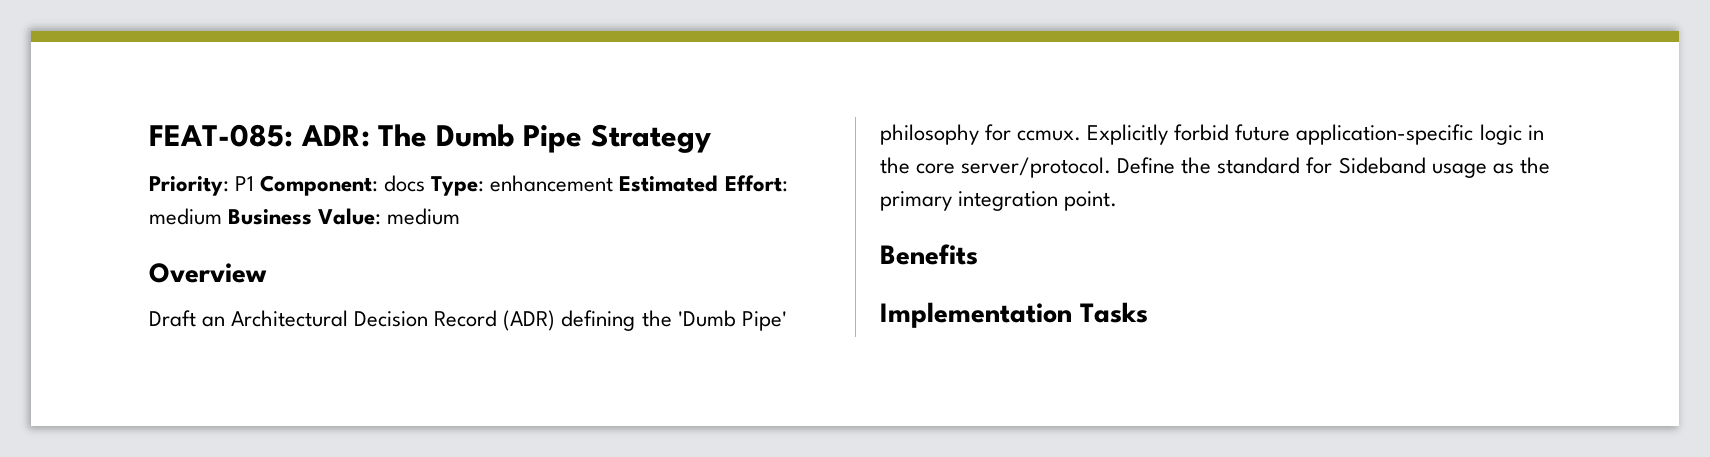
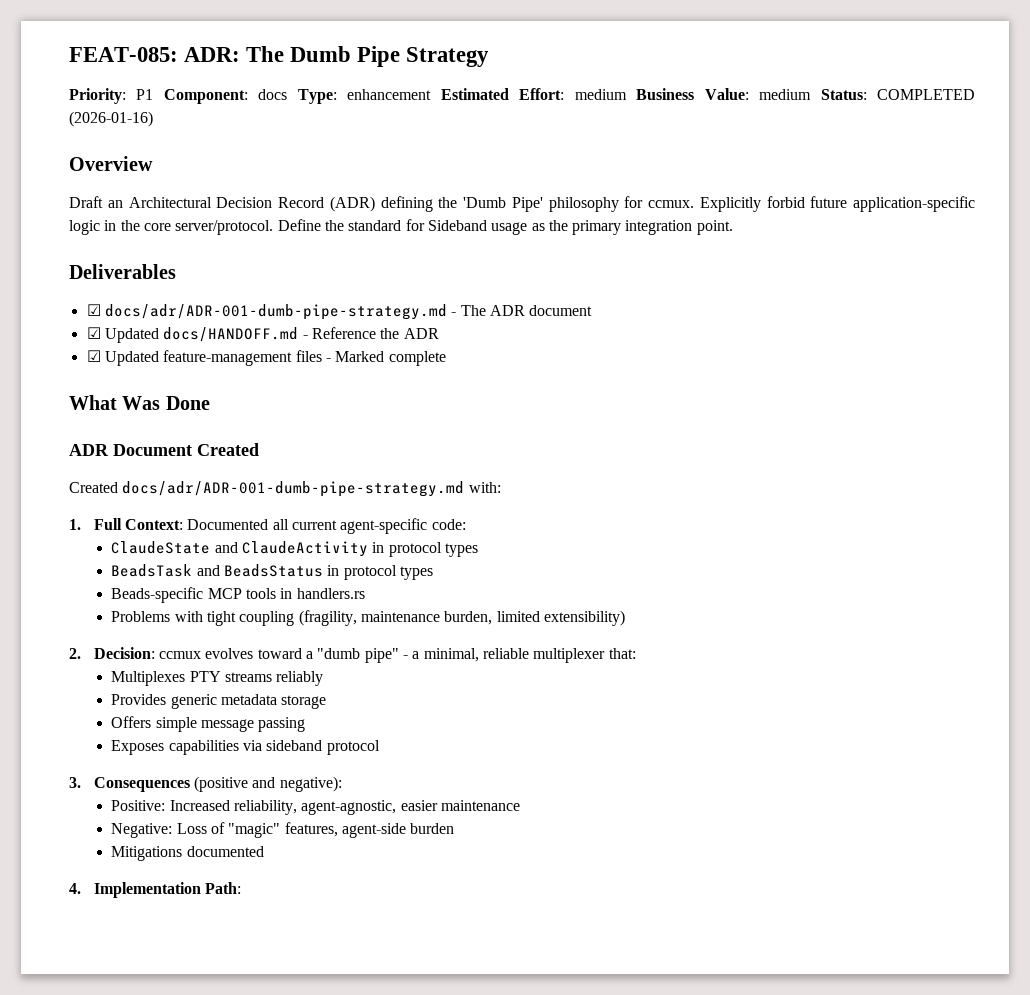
(461, 216) none -> [820,89,975,100] [69,111,153,127] Status: COMPLETED (2026-01-16)
[880,244,978,265] [880,302,1148,328] Benefits // Implementation Tasks -> [69,264,176,279] [86,304,593,320] [86,327,439,343] [86,350,446,366] [69,395,210,410] [69,443,259,456] [69,481,501,497] [69,518,466,534] [111,541,478,557] [111,564,433,580] [111,587,365,603] [111,610,625,626] [69,647,636,663] [111,671,324,686] [111,694,327,709] [111,716,306,732] [111,740,380,755] [69,776,342,792] [111,800,520,815] [111,822,455,838] [111,846,264,861] [69,882,242,898] Deliverables // ☑ docs/adr/ADR-001-dumb-pipe-strategy.md - The ADR document // ☑ Updated docs/HANDOFF.md - Reference the ADR // ☑ Updated feature-management files - Marked complete // What Was Done // ADR Document Created // Created docs/adr/ADR-001-dumb-pipe-strategy.md with: // 1. Full Context: Documented all current agent-specific code: // ClaudeState and ClaudeActivity in protocol types // BeadsTask and BeadsStatus in protocol types // Beads-specific MCP tools in handlers.rs // Problems with tight coupling (fragility, maintenance burden, limited extensibility) // 2. Decision: ccmux evolves toward a "dumb pipe" - a minimal, reliable multiplexer that: // Multiplexes PTY streams reliably // Provides generic metadata storage // Offers simple message passing // Exposes capabilities via sideband protocol // 3. Consequences (positive and negative): // Positive: Increased reliability, agent-agnostic, easier maintenance // Negative: Loss of "magic" features, agent-side burden // Mitigations documented // 4. Implementation Path:

